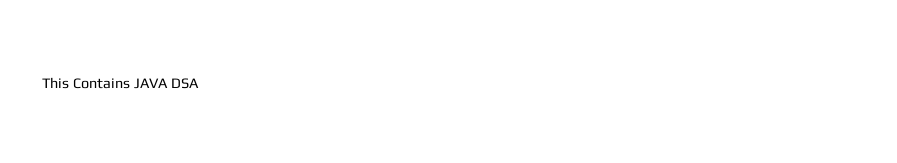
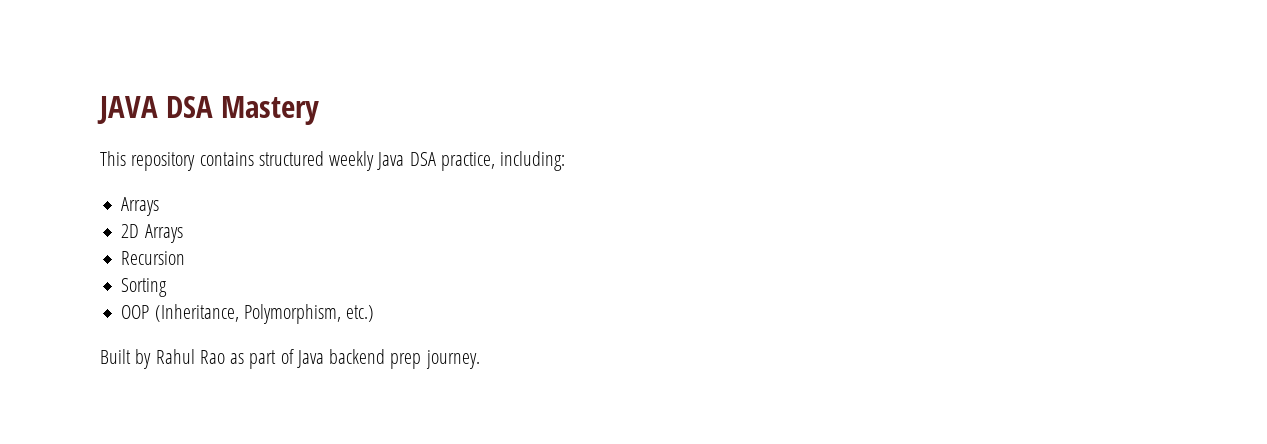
[42,77,199,89] This Contains JAVA DSA -> [97,96,320,125] [100,151,566,171] [121,197,160,216] [121,224,183,243] [121,251,186,265] [121,278,168,297] [121,304,375,324] [100,349,480,369] JAVA DSA Mastery // This repository contains structured weekly Java DSA practice, including: // Arrays // 2D Arrays // Recursion // Sorting // OOP (Inheritance, Polymorphism, etc.) // Built by Rahul Rao as part of Java backend prep journey.

